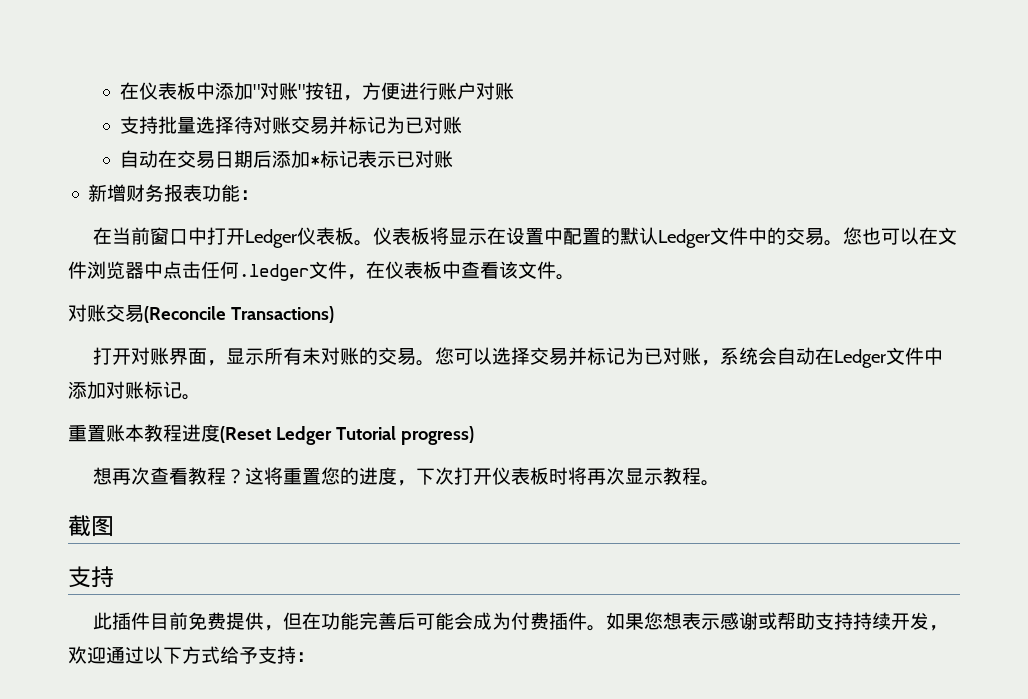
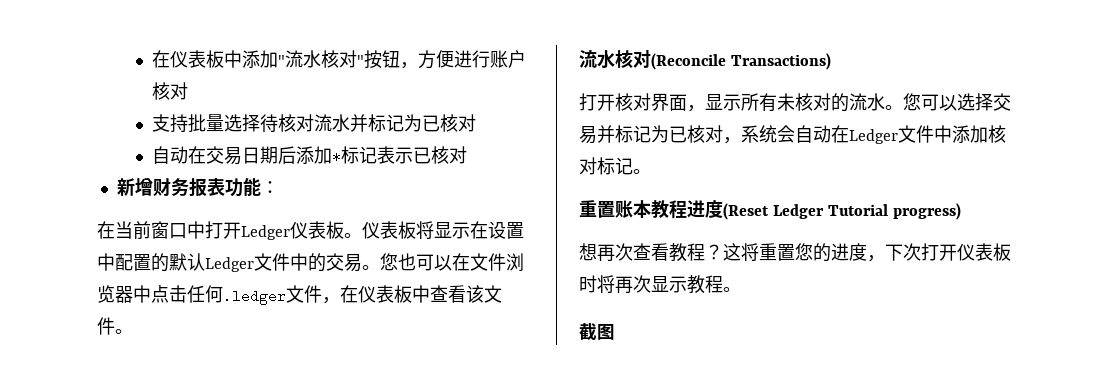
[260,82,299,100] 对账 -> [285,50,358,68] 流水核对
[476,82,515,100] 对账 -> [152,82,189,100] 核对
[253,116,463,134] 对账交易并标记为已对账 -> [278,114,477,132] 核对流水并标记为已核对
[415,150,454,168] 对账 -> [431,146,468,164] 核对
[68,304,144,322] 对账交易 -> [579,50,651,68] 流水核对
[130,347,169,365] 对账 -> [615,93,651,111] 核对
[320,347,416,365] 对账的交易 -> [795,93,885,112] 核对的流水
[662,347,701,365] 对账 -> [687,125,723,143] 核对
[106,381,144,399] 对账 -> [988,125,1006,143] [579,157,597,175] 核对
[68,566,114,588] [92,612,948,631] [68,646,315,664] // 支持 // 此插件目前免费提供，但在功能完善后可能会成为付费插件。如果您想表示感谢或帮助支持持续开发，欢迎通过以下方式给予支持： -> (615, 332) none

